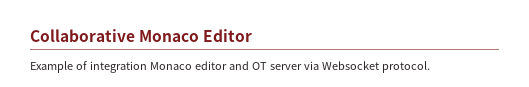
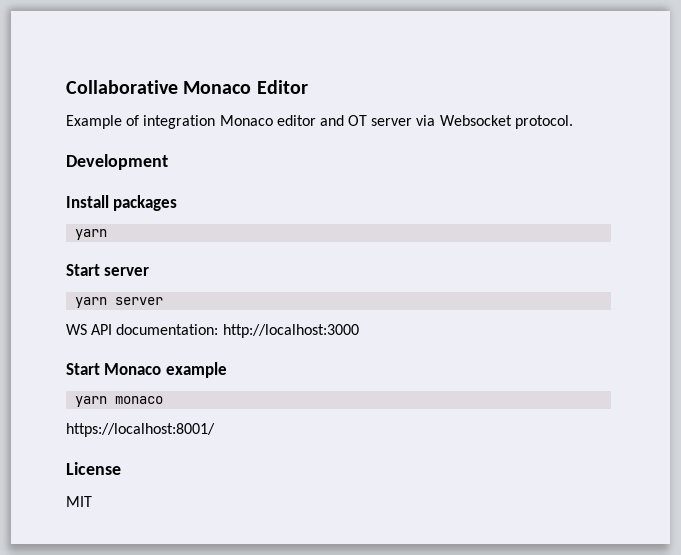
(430, 67) none -> [66,154,168,170] [66,195,178,211] [75,229,108,240] [66,264,150,276] [75,297,164,308] [66,324,359,338] [66,362,227,378] [75,396,164,407] [66,423,215,437] [66,462,121,475] [66,496,92,507] // Development // Install packages // yarn // Start server // yarn server // WS API documentation: http://localhost:3000 // Start Monaco example // yarn monaco // https://localhost:8001/ // License // MIT

